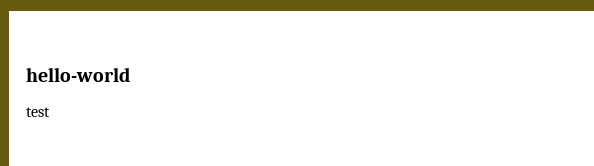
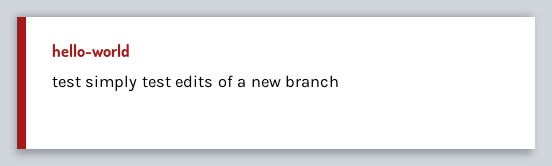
(50, 112) none -> [85,75,340,92] simply test edits of a new branch

